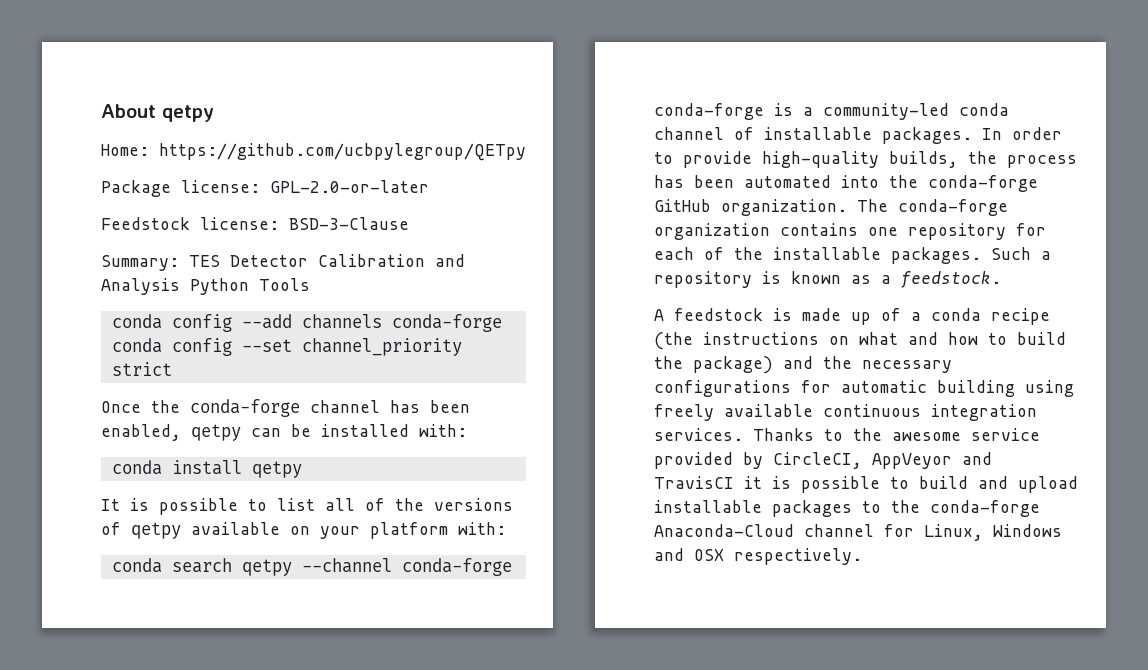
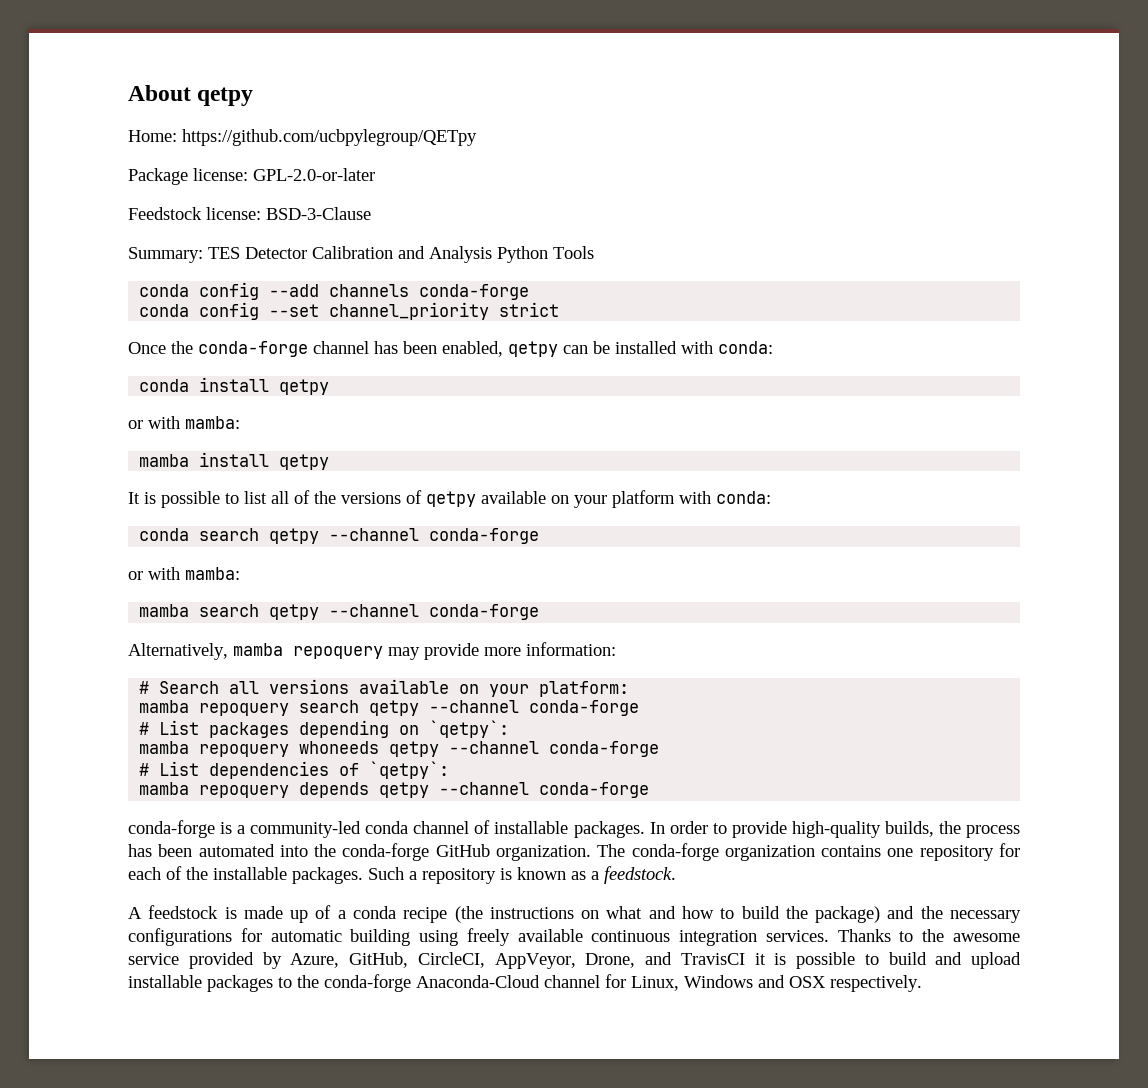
[419,424,467,437] with: -> [681,341,773,354] with conda:
(302, 469) none -> [128,416,240,429] [139,452,330,470] // or with mamba: // mamba install qetpy
[458,522,506,535] with: -> [679,491,771,504] with conda:
(512, 567) none -> [128,567,240,580] [139,604,540,620] [128,642,616,660] [139,679,630,697] [139,700,640,716] [139,720,510,738] [139,741,660,757] [139,761,450,779] [139,782,650,798] // or with mamba: // mamba search qetpy --channel conda-forge // Alternatively, mamba repoquery may provide more information: // # Search all versions available on your platform: // mamba repoquery search qetpy --channel conda-forge // # List packages depending on `qetpy`: // mamba repoquery whoneeds qetpy --channel conda-forge // # List dependencies of `qetpy`: // mamba repoquery depends qetpy --channel conda-forge
[773,452,952,469] CircleCI, AppVeyor -> [290,952,636,969] Azure, GitHub, CircleCI, AppVeyor, Drone,

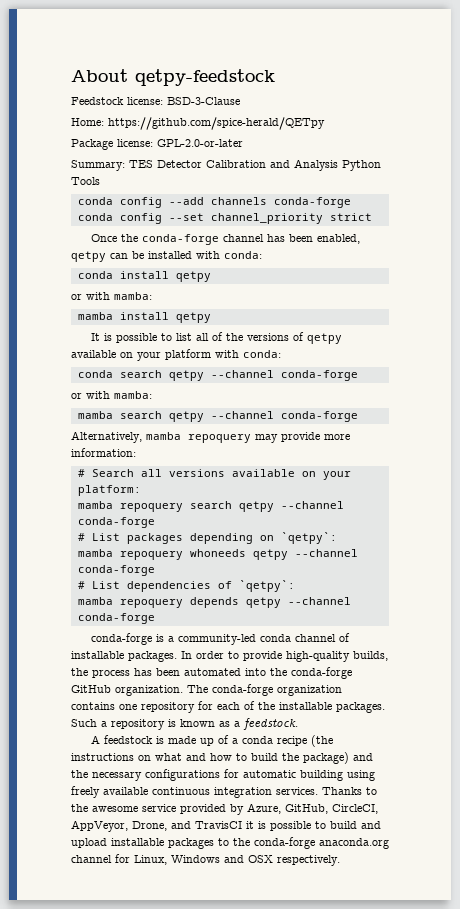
[197,87,254,106] qetpy -> [135,69,275,86] [71,97,240,105] qetpy-feedstock // Feedstock license: BSD-3-Clause
[182,129,477,146] https://github.com/ucbpylegroup/QETpy -> [108,117,325,130] https://github.com/spice-herald/QETpy
[128,207,371,220] // Feedstock license: BSD-3-Clause -> (243, 143) none
[416,975,540,988] Anaconda-Cloud -> [319,838,389,849] anaconda.org

